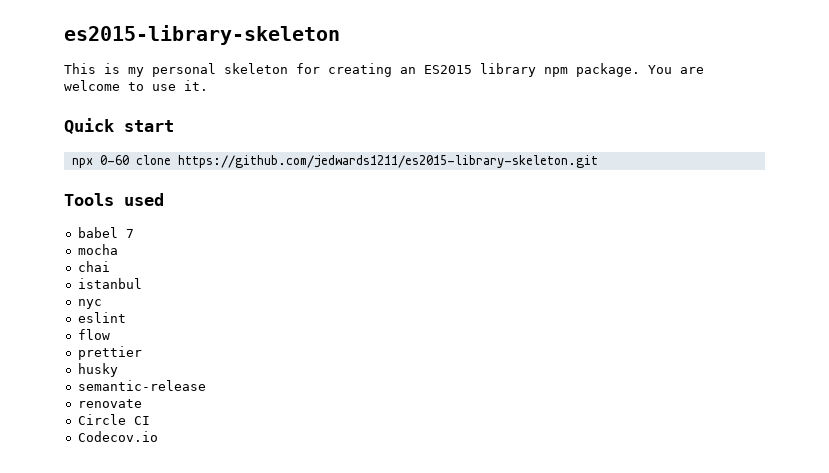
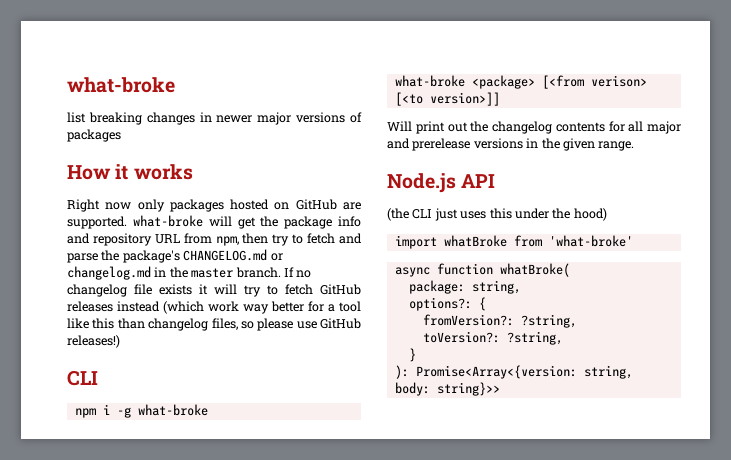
[64,25,340,45] [64,63,704,77] [64,80,208,91] [64,118,174,134] [71,155,598,168] [64,193,164,206] [77,227,134,238] [77,244,118,255] [77,261,110,272] [77,278,142,289] [77,299,102,309] [77,312,126,323] [77,329,110,340] [77,346,142,360] [77,363,118,377] [77,380,206,391] [77,399,142,408] [77,414,150,425] [77,431,158,442] es2015-library-skeleton // This is my personal skeleton for creating an ES2015 library npm package. You are welcome to use it. // Quick start // npx 0-60 clone https://github.com/jedwards1211/es2015-library-skeleton.git // Tools used // babel 7 // mocha // chai // istanbul // nyc // eslint // flow // prettier // husky // semantic-release // renovate // Circle CI // Codecov.io -> [67,77,175,93] [67,112,362,125] [67,129,121,142] [67,164,193,180] [67,199,361,212] [67,215,361,229] [67,233,362,246] [67,249,283,263] [67,266,312,280] [67,284,361,297] [67,301,361,314] [67,318,361,331] [67,335,120,348] [67,370,98,386] [74,404,208,418] [394,75,647,89] [394,92,500,106] [387,121,681,134] [387,138,635,151] [387,173,496,193] [387,208,607,221] [394,235,633,249] [394,263,570,277] [408,280,521,294] [408,297,486,311] [422,314,577,328] [422,331,563,345] [408,348,416,362] [394,365,633,379] [394,382,500,396] what-broke // list breaking changes in newer major versions of packages // How it works // Right now only packages hosted on GitHub are supported. what-broke will get the package info and repository URL from npm, then try to fetch and parse the package's CHANGELOG.md or changelog.md in the master branch. If no changelog file exists it will try to fetch GitHub releases instead (which work way better for a tool like this than changelog files, so please use GitHub releases!) // CLI // npm i -g what-broke // what-broke <package> [<from verison> [<to version>]] // Will print out the changelog contents for all major and prerelease versions in the given range. // Node.js API // (the CLI just uses this under the hood) // import whatBroke from 'what-broke' // async function whatBroke( // package: string, // options?: { // fromVersion?: ?string, // toVersion?: ?string, // } // ): Promise<Array<{version: string, body: string}>>

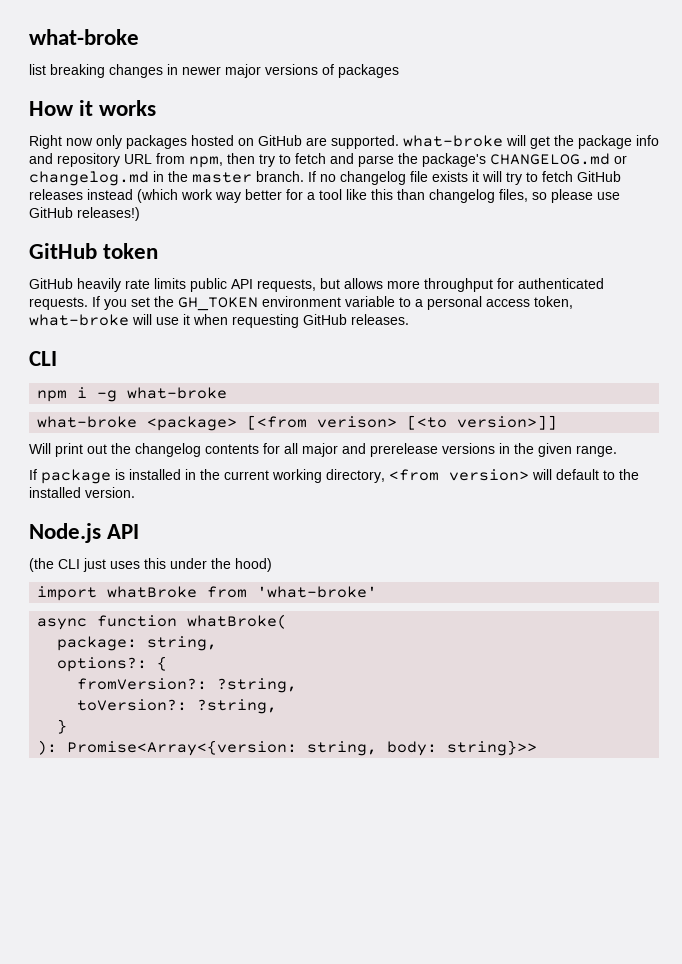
(120, 341) none -> [29,243,159,259] [29,278,604,292] [29,296,573,311] [29,314,409,328] // GitHub token // GitHub heavily rate limits public API requests, but allows more throughput for authenticated requests. If you set the GH_TOKEN environment variable to a personal access token, what-broke will use it when requesting GitHub releases.
(635, 146) none -> [29,469,639,484] [29,487,135,498] // If package is installed in the current working directory, <from version> will default to the installed version.

